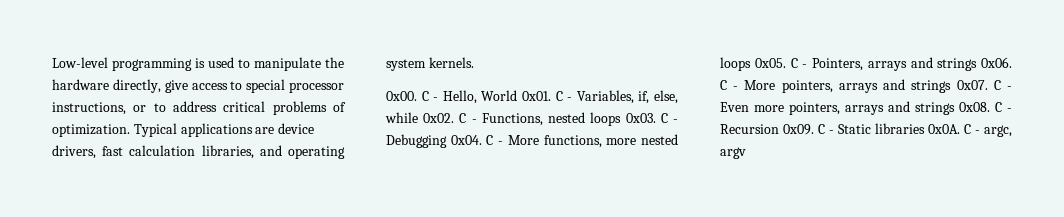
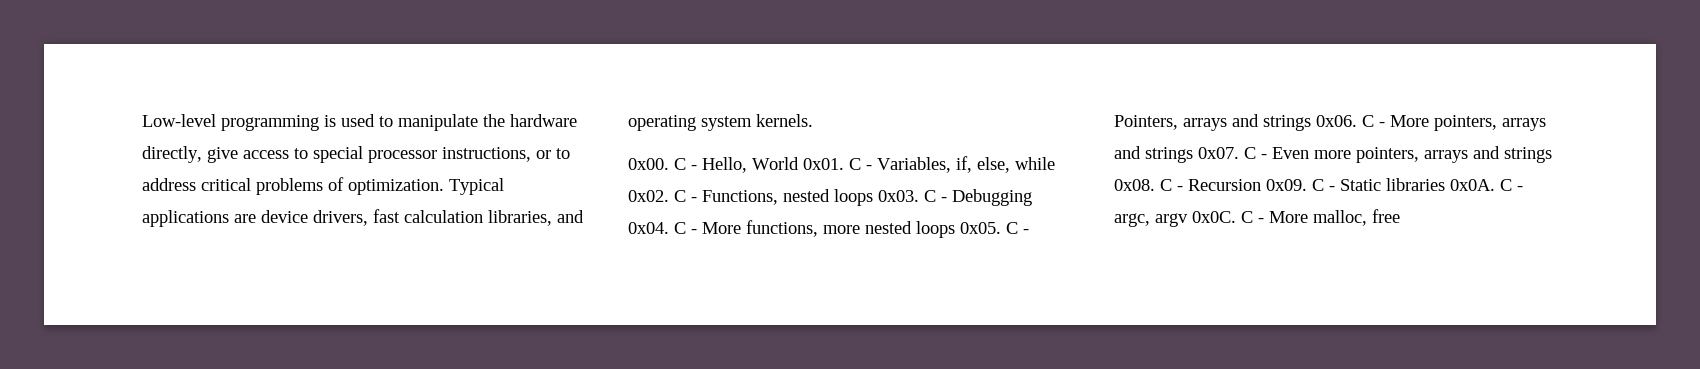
(746, 153) none -> [1192,209,1400,226] 0x0C. C - More malloc, free

